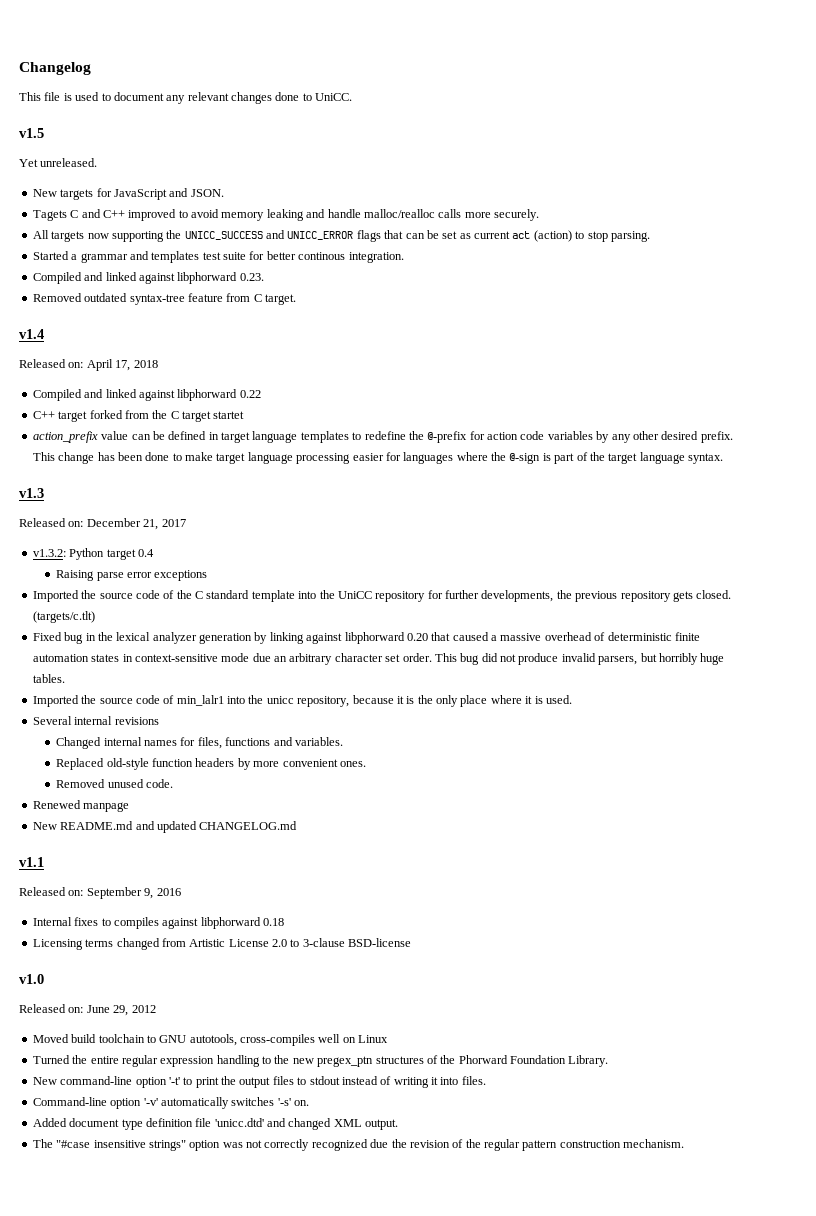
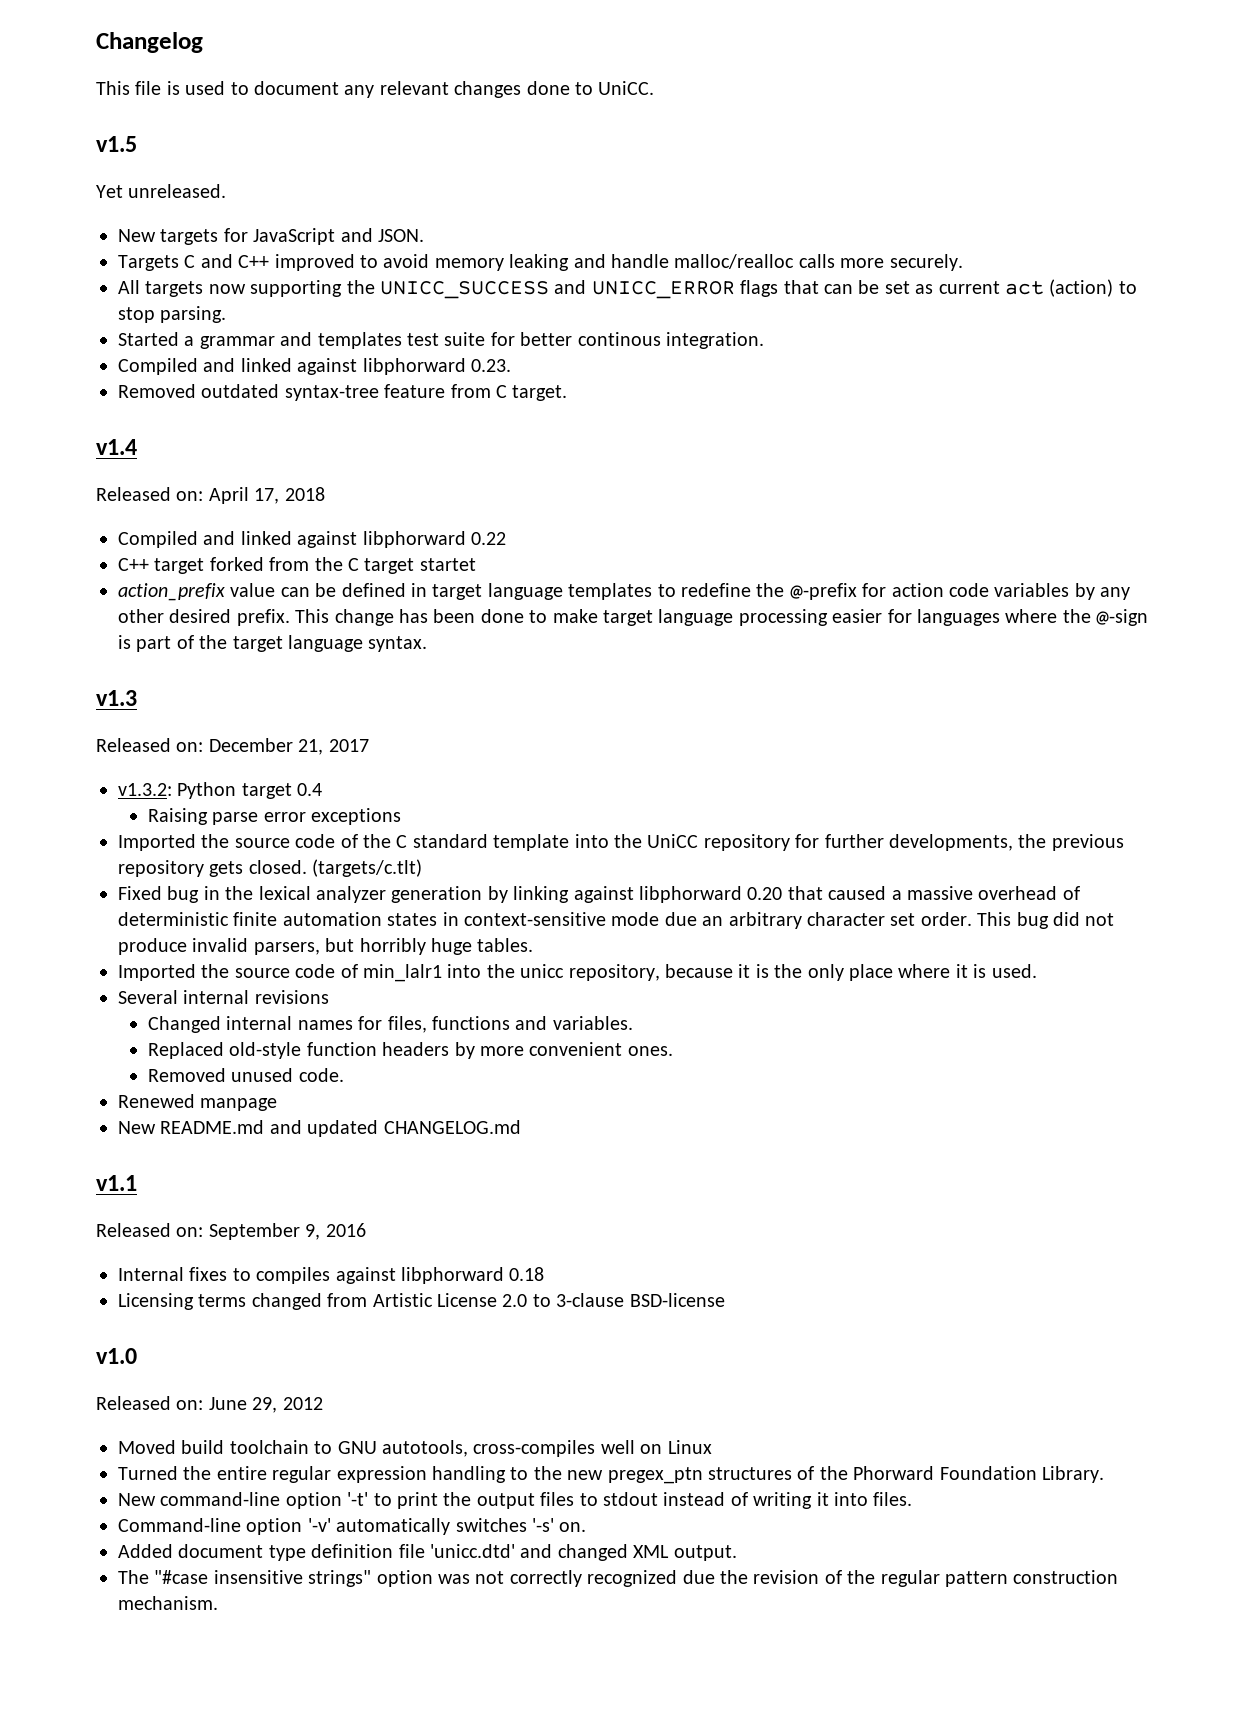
[32,210,67,221] Tagets -> [118,255,179,271] Targets

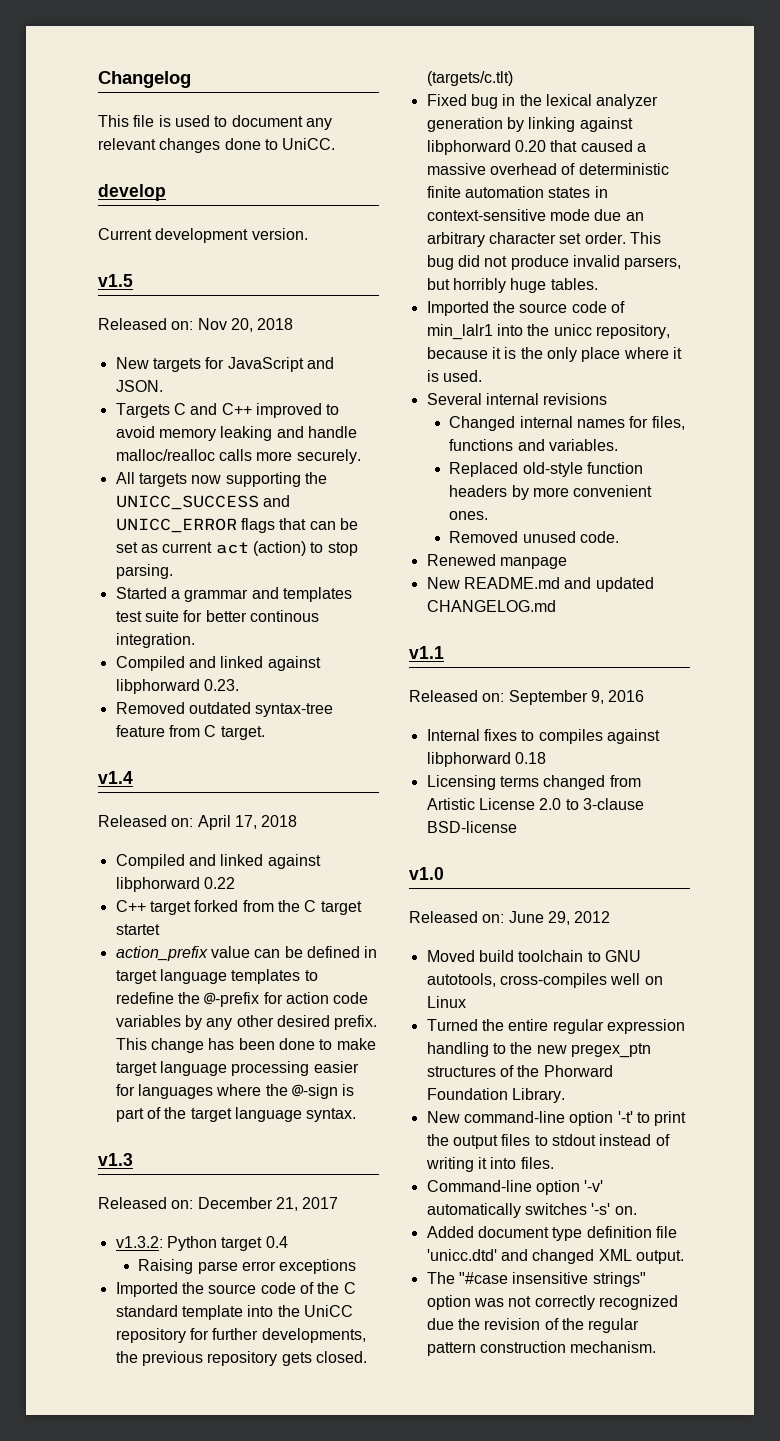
[96,136,137,152] [96,184,227,198] v1.5 // Yet unreleased. -> [98,184,166,201] [98,228,308,243] [98,274,133,287] [98,318,294,332] develop // Current development version. // v1.5 // Released on: Nov 20, 2018

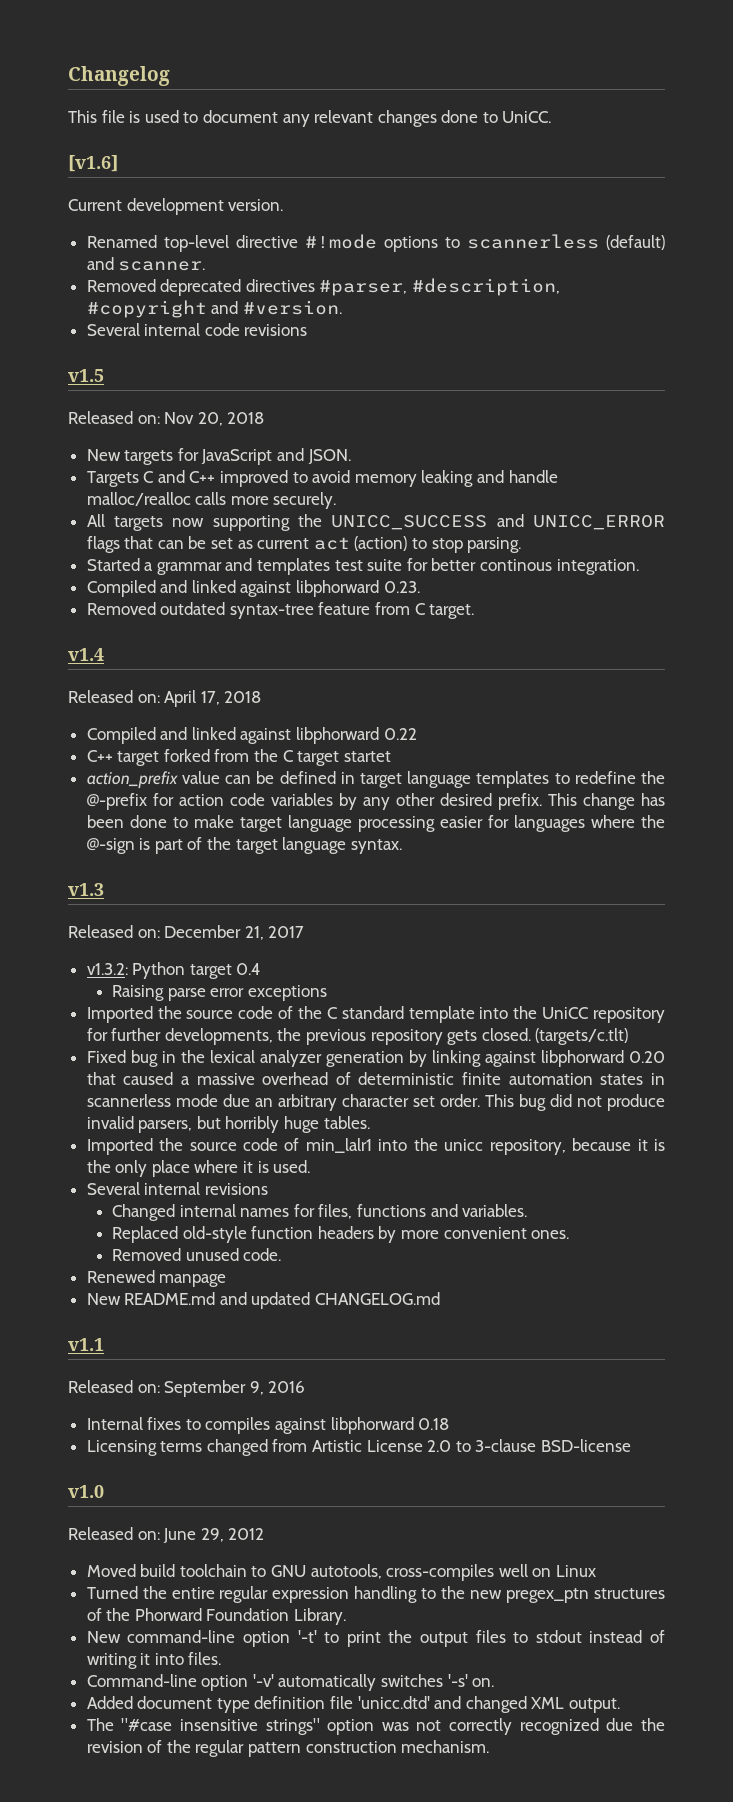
[98,184,166,201] develop -> [68,155,118,172] [v1.6]
(308, 234) none -> [86,234,665,252] [86,257,206,271] [86,278,561,296] [86,300,342,318] [86,323,308,336] // Renamed top-level directive #!mode options to scannerless (default) and scanner. // Removed deprecated directives #parser, #description, #copyright and #version. // Several internal code revisions
[426,209,546,221] context-sensitive -> [86,1094,171,1107] scannerless

